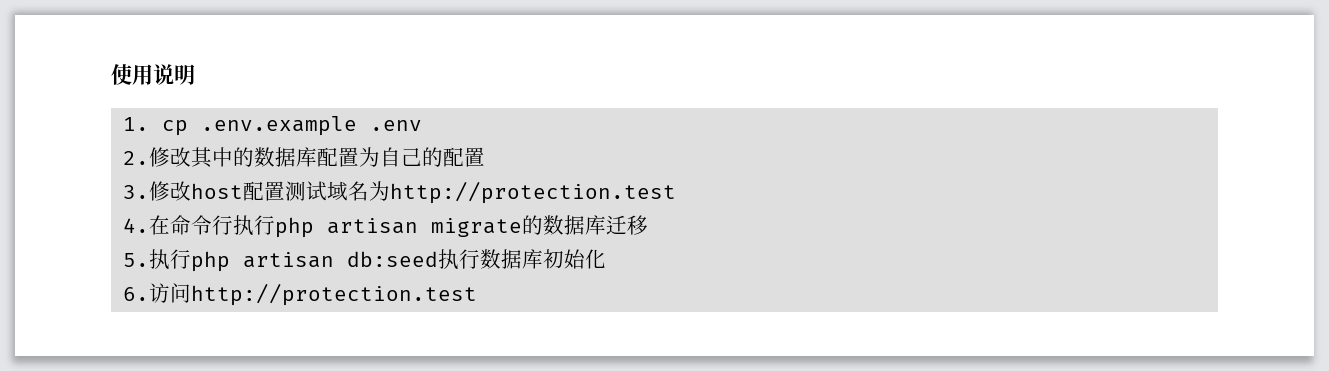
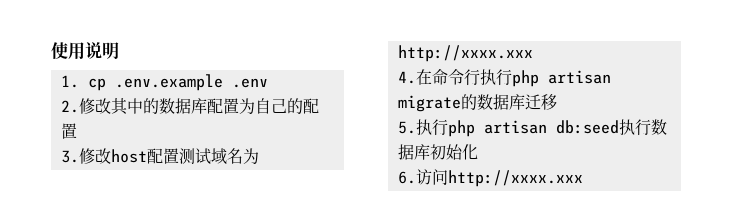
[390,181,676,204] http://protection.test -> [397,45,533,62] http://xxxx.xxx
[191,283,477,306] http://protection.test -> [447,170,583,187] http://xxxx.xxx

